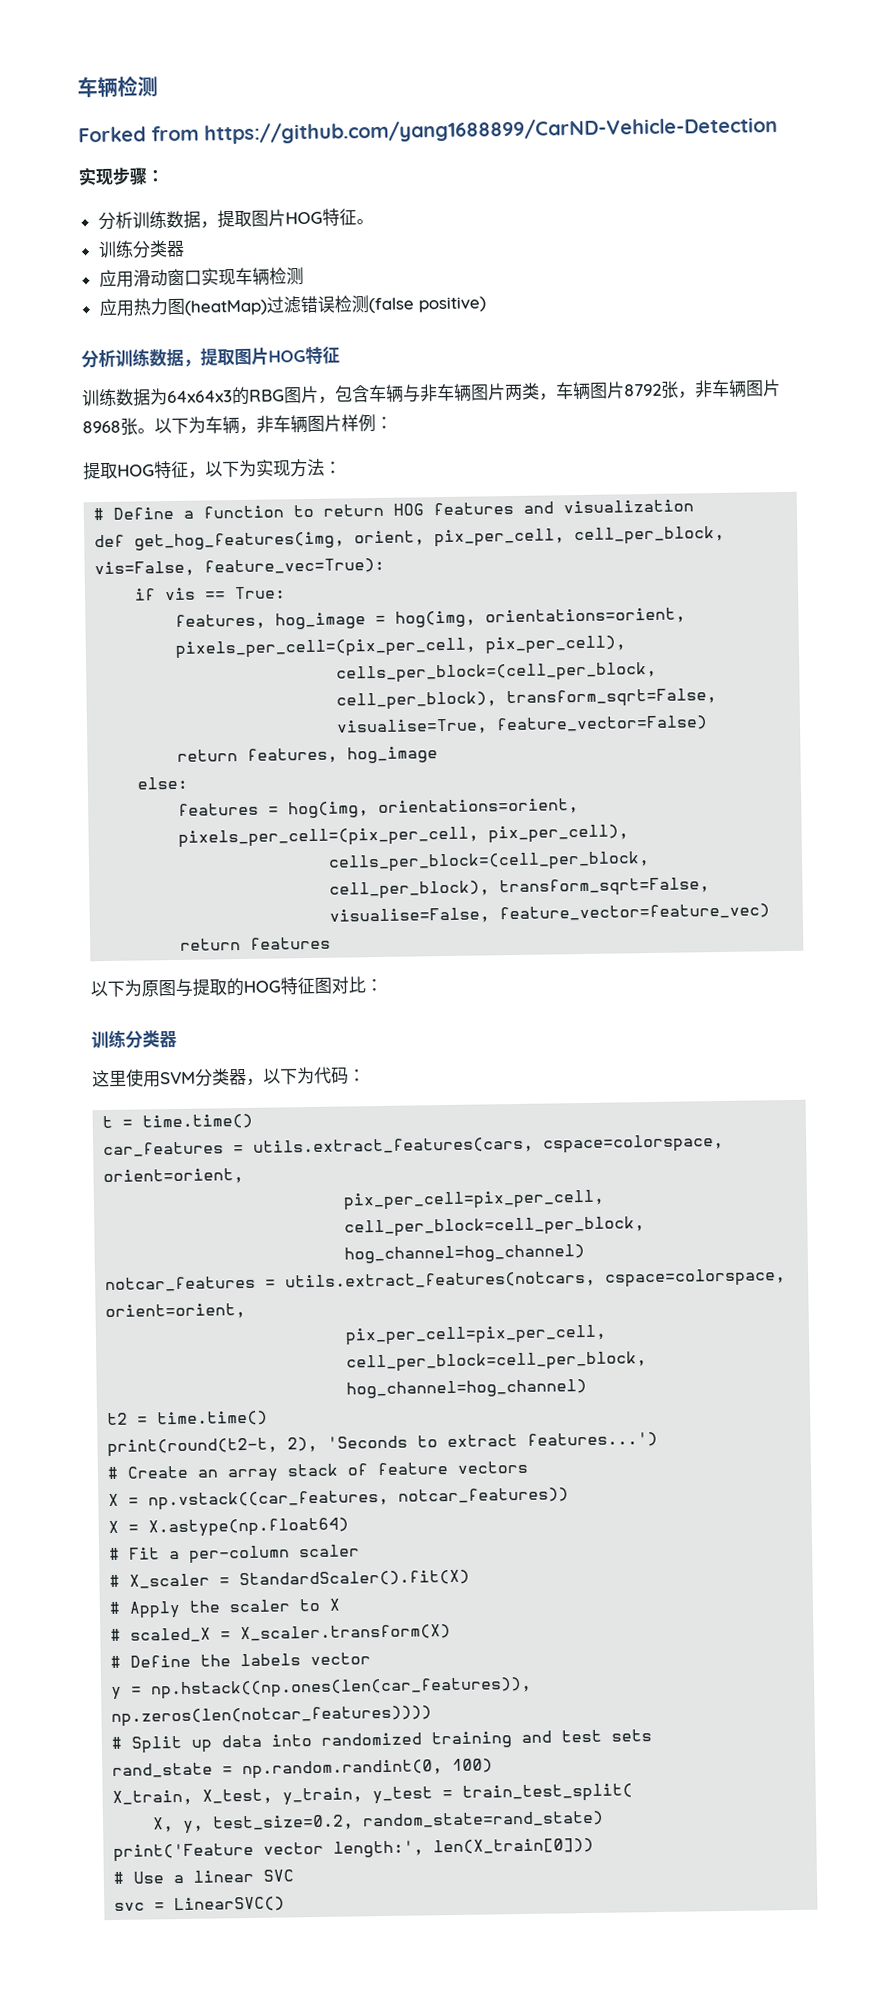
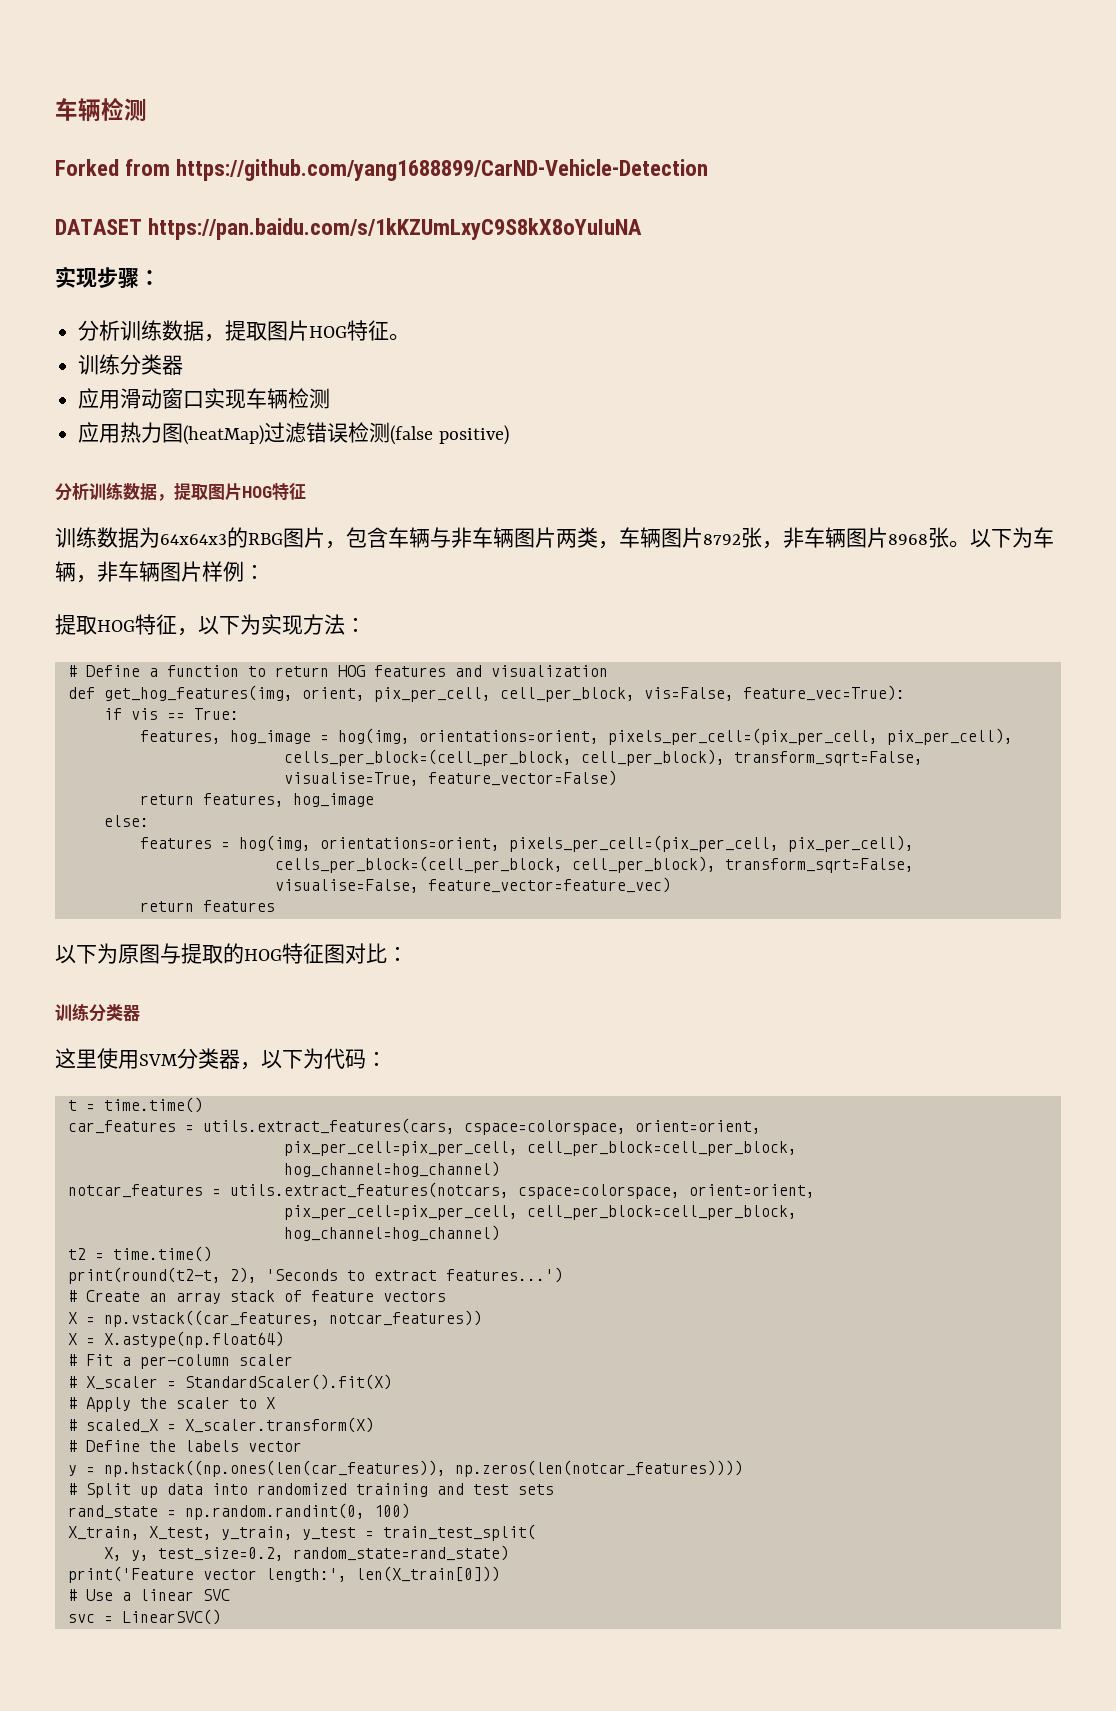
(778, 130) none -> [55,218,643,240] // DATASET https://pan.baidu.com/s/1kKZUmLxyC9S8kX8oYuIuNA

